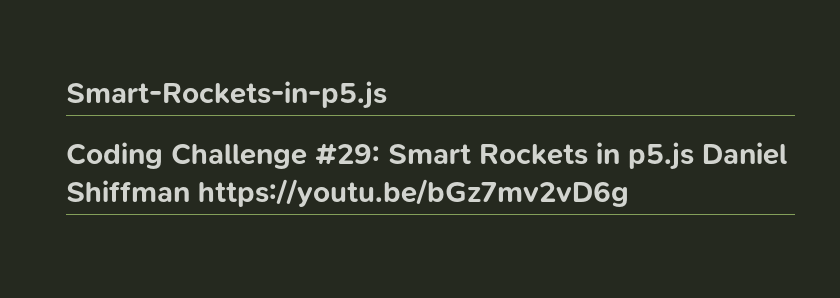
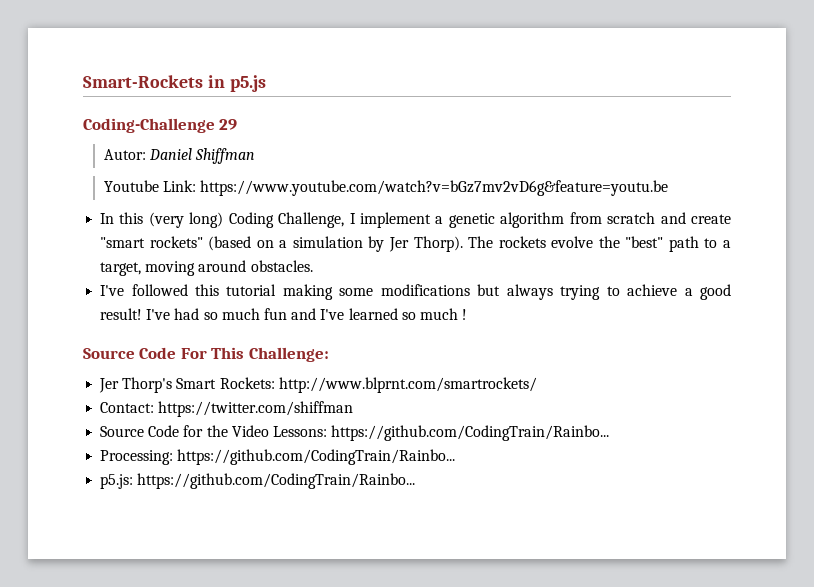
[66,81,387,109] [66,142,588,169] Smart-Rockets-in-p5.js // Coding Challenge #29: Smart Rockets -> [83,75,203,88] Smart-Rockets
(694, 156) none -> [83,118,238,133] [103,149,146,160] // Coding-Challenge 29 // Autor:
[198,178,629,207] https://youtu.be/bGz7mv2vD6g -> [103,180,669,196] [100,212,731,228] [100,236,732,252] [100,260,313,276] [100,284,732,300] [100,308,468,320] [83,347,329,362] [99,377,537,393] [100,401,354,417] [100,425,610,441] [100,449,456,465] [100,473,416,489] // Youtube Link: https://www.youtube.com/watch?v=bGz7mv2vD6g&feature=youtu.be // In this (very long) Coding Challenge, I implement a genetic algorithm from scratch and create "smart rockets" (based on a simulation by Jer Thorp). The rockets evolve the "best" path to a target, moving around obstacles. // I've followed this tutorial making some modifications but always trying to achieve a good result! I've had so much fun and I've learned so much ! // Source Code For This Challenge: // Jer Thorp's Smart Rockets: http://www.blprnt.com/smartrockets/ // Contact: https://twitter.com/shiffman // Source Code for the Video Lessons: https://github.com/CodingTrain/Rainbo... // Processing: https://github.com/CodingTrain/Rainbo... // p5.js: https://github.com/CodingTrain/Rainbo...

